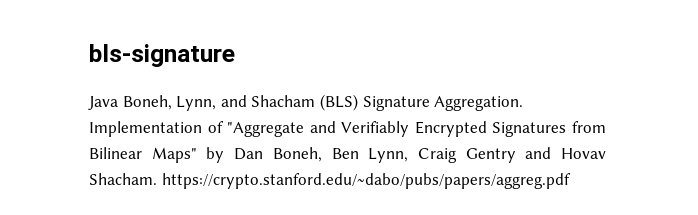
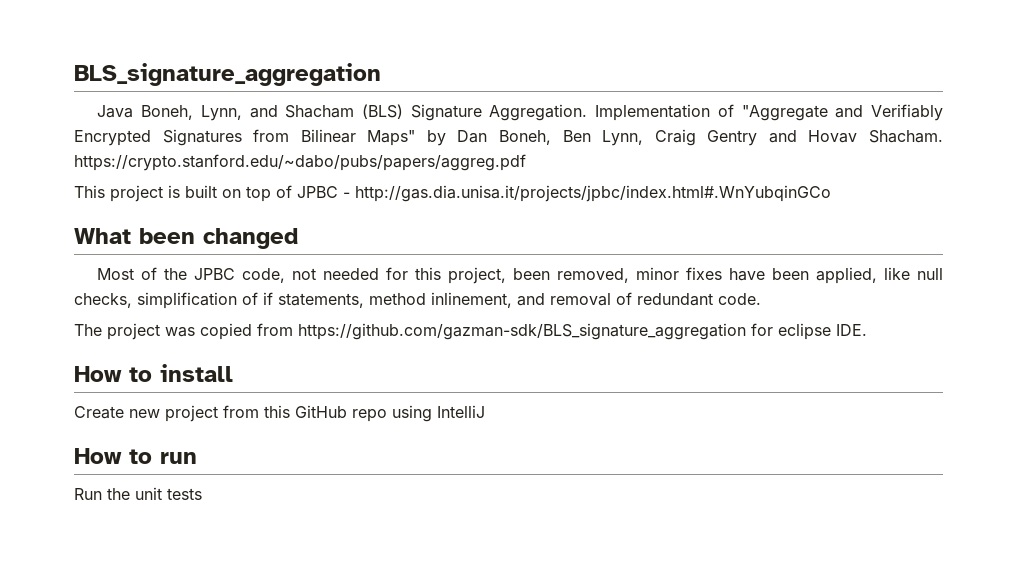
[89,44,235,67] bls-signature -> [74,63,381,86] BLS_signature_aggregation
(571, 181) none -> [74,185,831,202] [74,228,298,249] [97,267,943,284] [74,292,761,309] [74,323,867,340] [74,364,233,382] [74,405,485,422] [74,448,197,464] [74,487,202,500] // This project is built on top of JPBC - http://gas.dia.unisa.it/projects/jpbc/index.html#.WnYubqinGCo // What been changed // Most of the JPBC code, not needed for this project, been removed, minor fixes have been applied, like null checks, simplification of if statements, method inlinement, and removal of redundant code. // The project was copied from https://github.com/gazman-sdk/BLS_signature_aggregation for eclipse IDE. // How to install // Create new project from this GitHub repo using IntelliJ // How to run // Run the unit tests

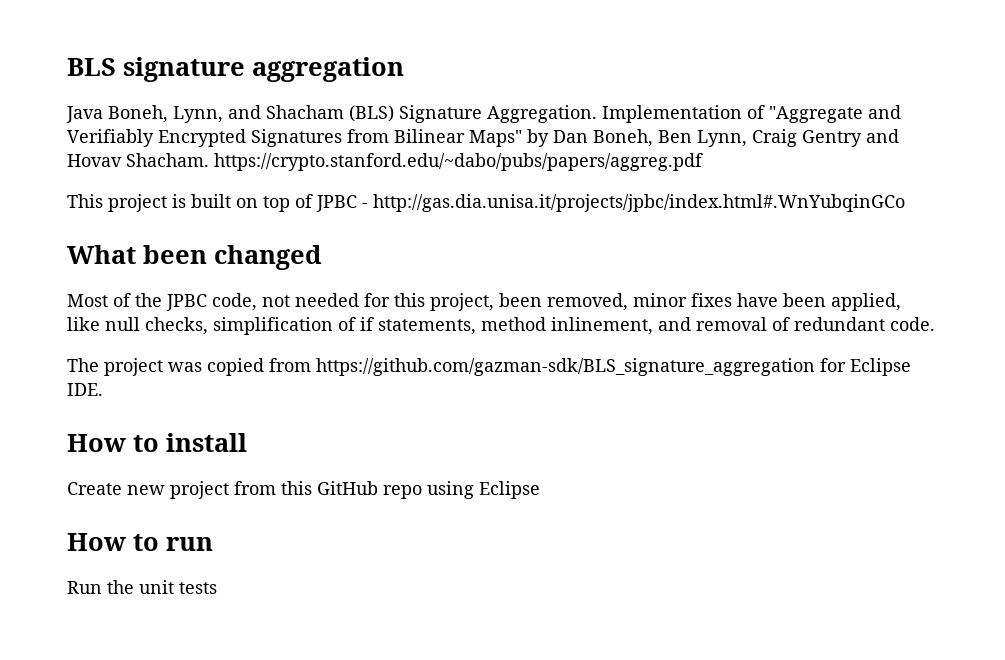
[74,63,381,86] BLS_signature_aggregation -> [67,57,404,82] BLS signature aggregation
[778,323,831,340] eclipse -> [850,358,911,376] Eclipse
[437,405,485,418] IntelliJ -> [479,481,540,499] Eclipse

